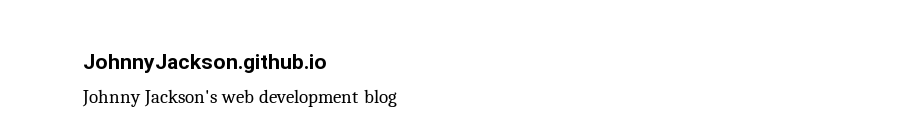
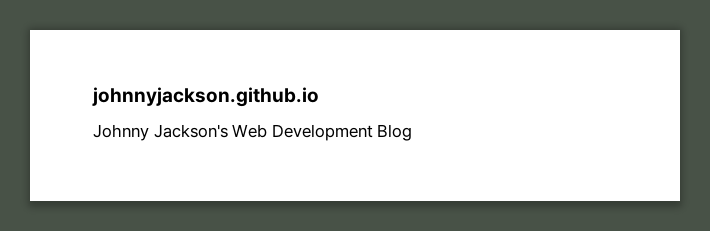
[83,54,327,73] JohnnyJackson.github.io -> [92,87,319,107] johnnyjackson.github.io
[221,89,397,107] web development blog -> [232,124,413,141] Web Development Blog

